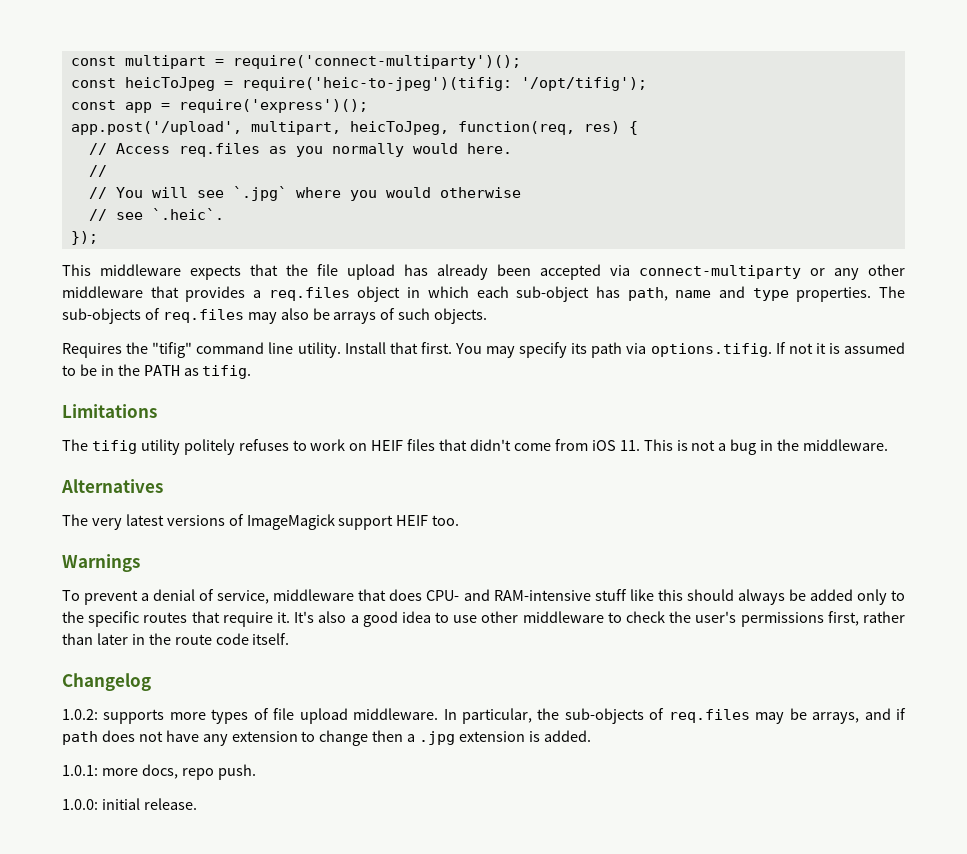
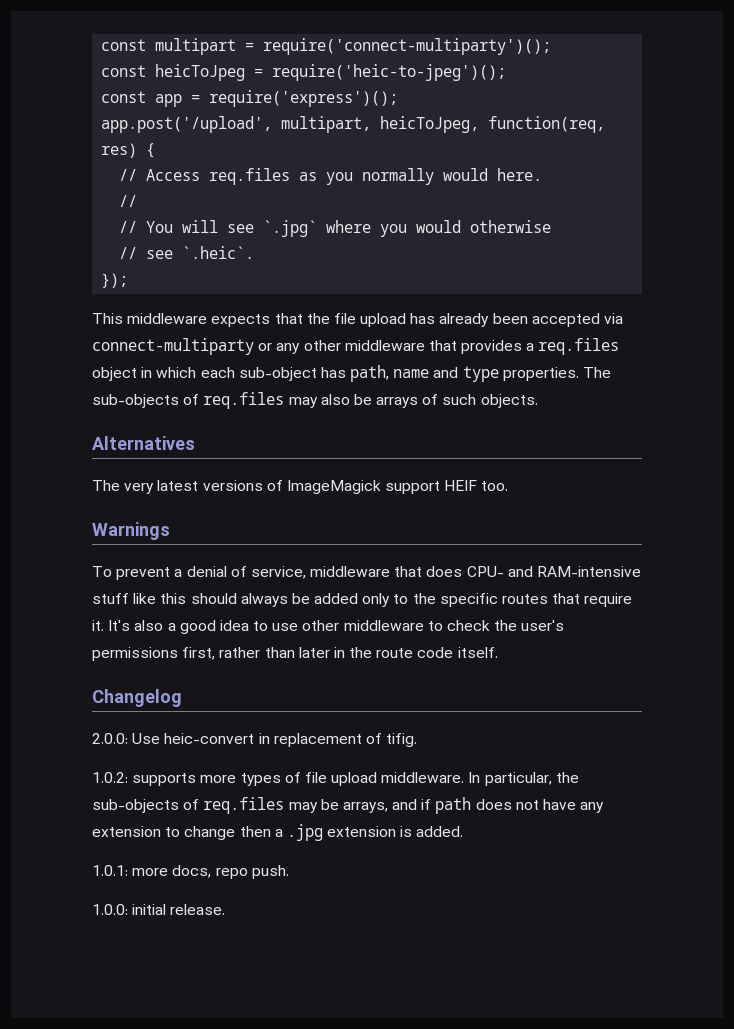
[241,77,647,91] require('heic-to-jpeg')(tifig: '/opt/tifig'); -> [272,64,507,81] require('heic-to-jpeg')();
[62,342,906,358] [62,364,252,379] [62,404,157,418] [62,439,889,455] // Requires the "tifig" command line utility. Install that first. You may specify its path via options.tifig. If not it is assumed to be in the PATH as tifig. // Limitations // The tifig utility politely refuses to work on HEIF files that didn't come from iOS 11. This is not a bug in the middleware. -> (538, 401) none
(151, 682) none -> [92,733,418,747] // 2.0.0: Use heic-convert in replacement of tifig.

